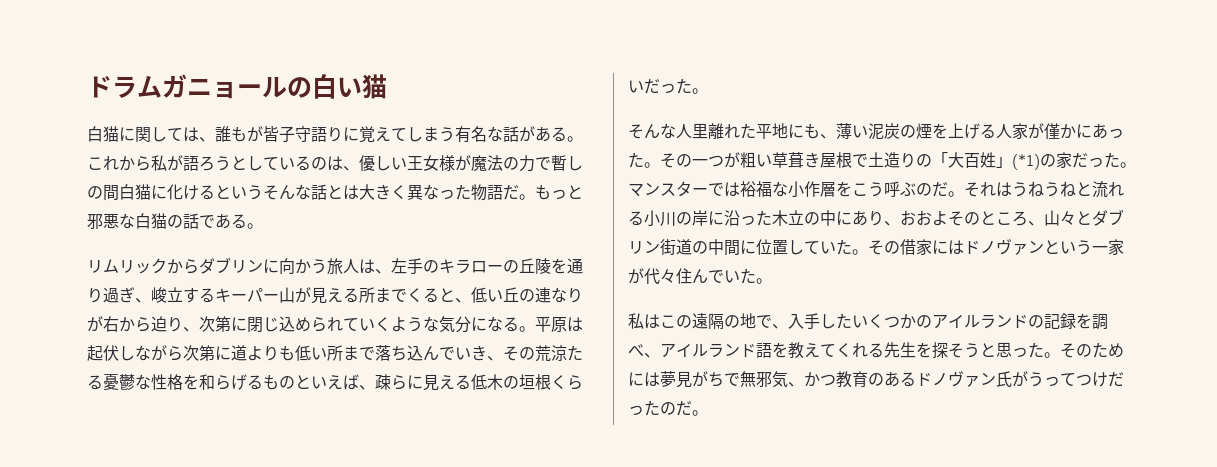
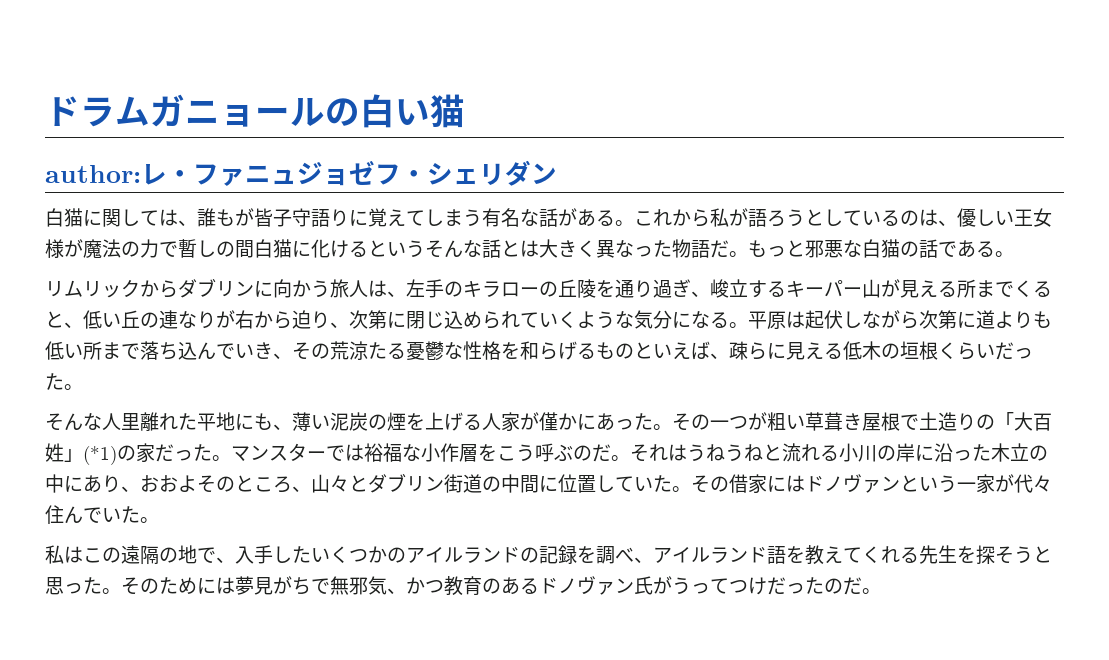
(387, 86) none -> [45,160,557,186] // author:レ・ファニュジョゼフ・シェリダン

